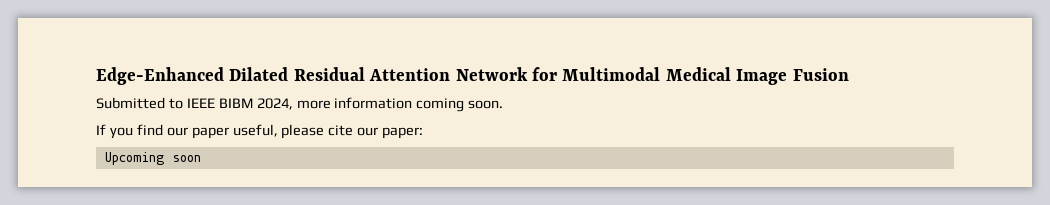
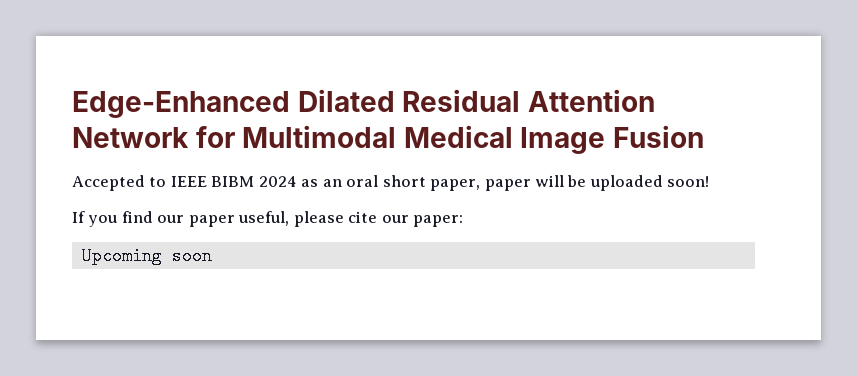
[96,97,165,109] Submitted -> [72,175,145,191] Accepted
[256,97,504,112] 2024, more information coming soon. -> [258,175,710,191] 2024 as an oral short paper, paper will be uploaded soon!

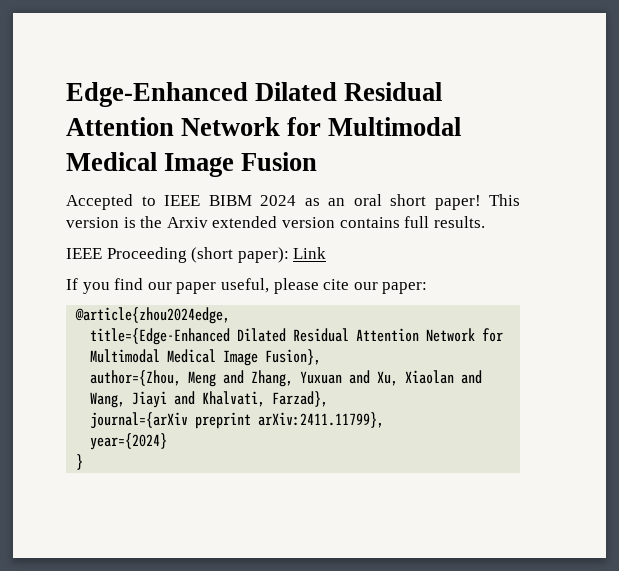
[430,175,710,191] paper, paper will be uploaded soon! -> [434,194,520,210] [66,216,485,228] [66,247,327,263] paper! This version is the Arxiv extended version contains full results. // IEEE Proceeding (short paper): Link
[81,247,212,265] Upcoming soon -> [75,307,231,324] [90,328,504,345] [90,349,322,366] [90,370,483,387] [90,391,329,408] [90,412,385,429] [90,433,168,450] [76,454,84,470] @article{zhou2024edge, // title={Edge-Enhanced Dilated Residual Attention Network for Multimodal Medical Image Fusion}, // author={Zhou, Meng and Zhang, Yuxuan and Xu, Xiaolan and Wang, Jiayi and Khalvati, Farzad}, // journal={arXiv preprint arXiv:2411.11799}, // year={2024} // }

